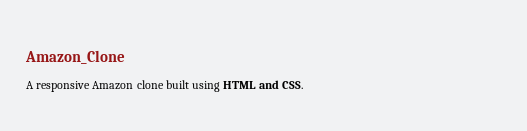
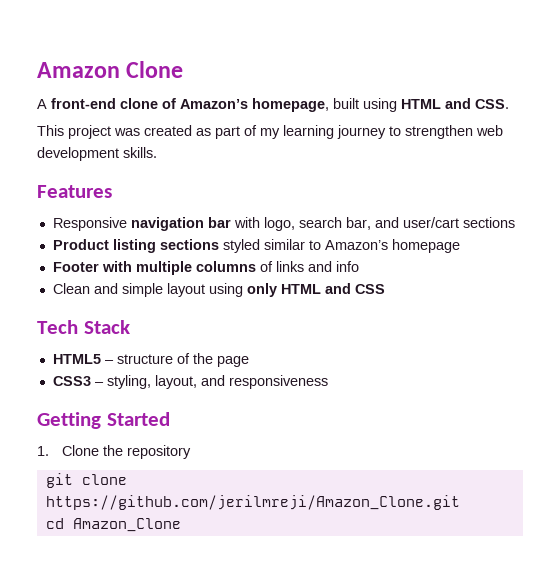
[25,50,125,64] Amazon_Clone -> [37,61,184,78] Amazon Clone
[36,80,164,92] responsive Amazon clone -> [51,98,329,112] front-end clone of Amazon’s homepage,
(303, 85) none -> [37,125,503,139] [37,147,157,161] [37,185,112,198] [52,217,515,231] [52,239,460,253] [52,261,359,275] [52,283,385,297] [37,320,130,334] [52,353,249,367] [52,375,328,389] [37,412,170,429] [37,445,192,459] [45,473,127,488] [45,495,460,510] [45,518,181,532] // This project was created as part of my learning journey to strengthen web development skills. // Features // Responsive navigation bar with logo, search bar, and user/cart sections // Product listing sections styled similar to Amazon’s homepage // Footer with multiple columns of links and info // Clean and simple layout using only HTML and CSS // Tech Stack // HTML5 – structure of the page // CSS3 – styling, layout, and responsiveness // Getting Started // 1. Clone the repository // git clone https://github.com/jerilmreji/Amazon_Clone.git // cd Amazon_Clone

